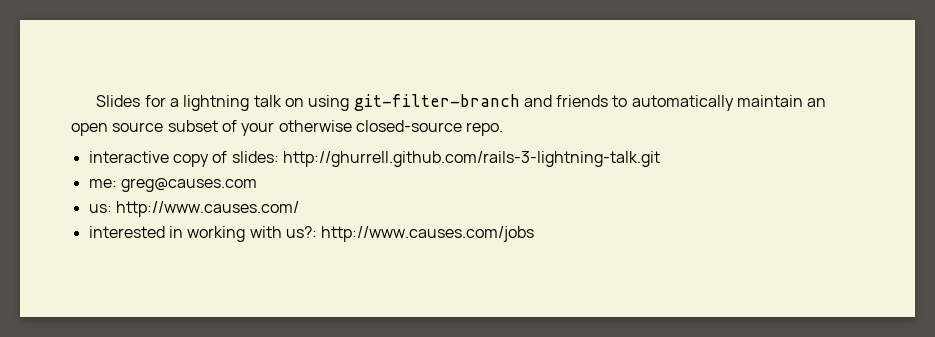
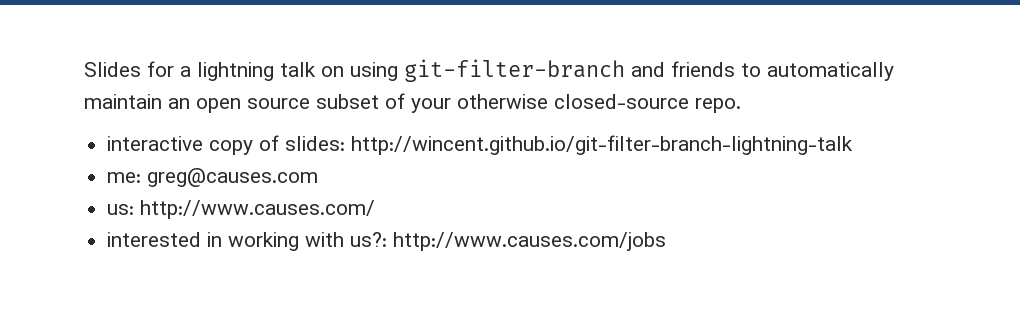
[282,151,660,167] http://ghurrell.github.com/rails-3-lightning-talk.git -> [351,135,854,155] http://wincent.github.io/git-filter-branch-lightning-talk

